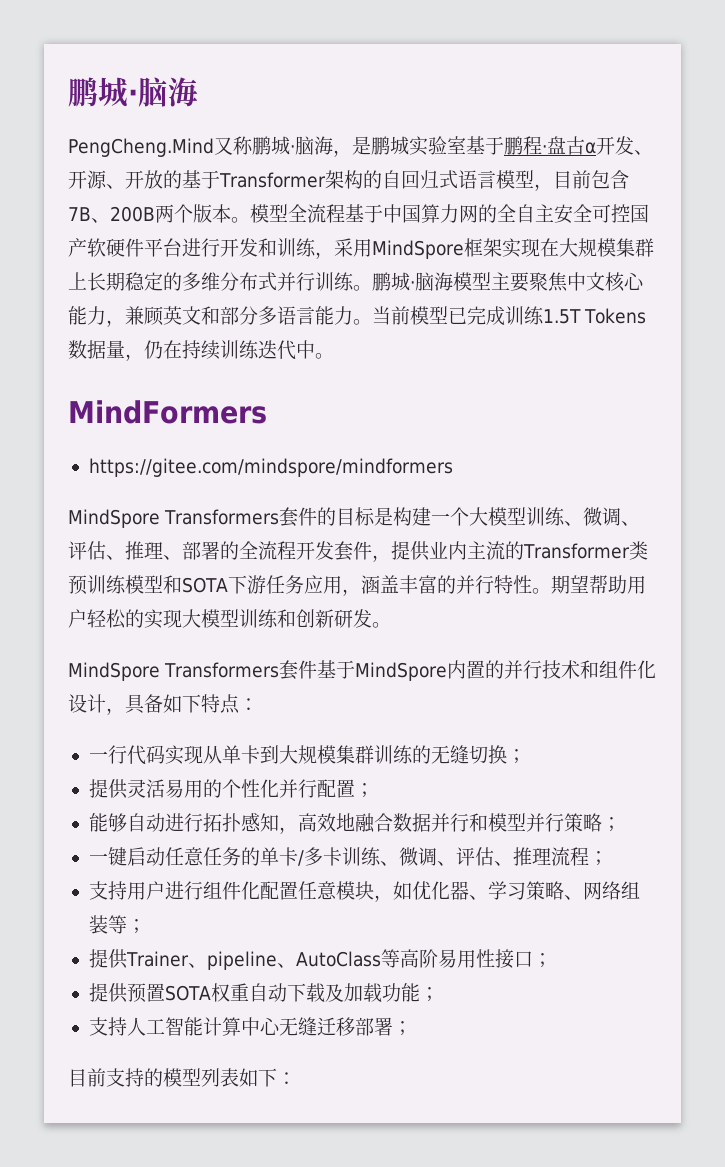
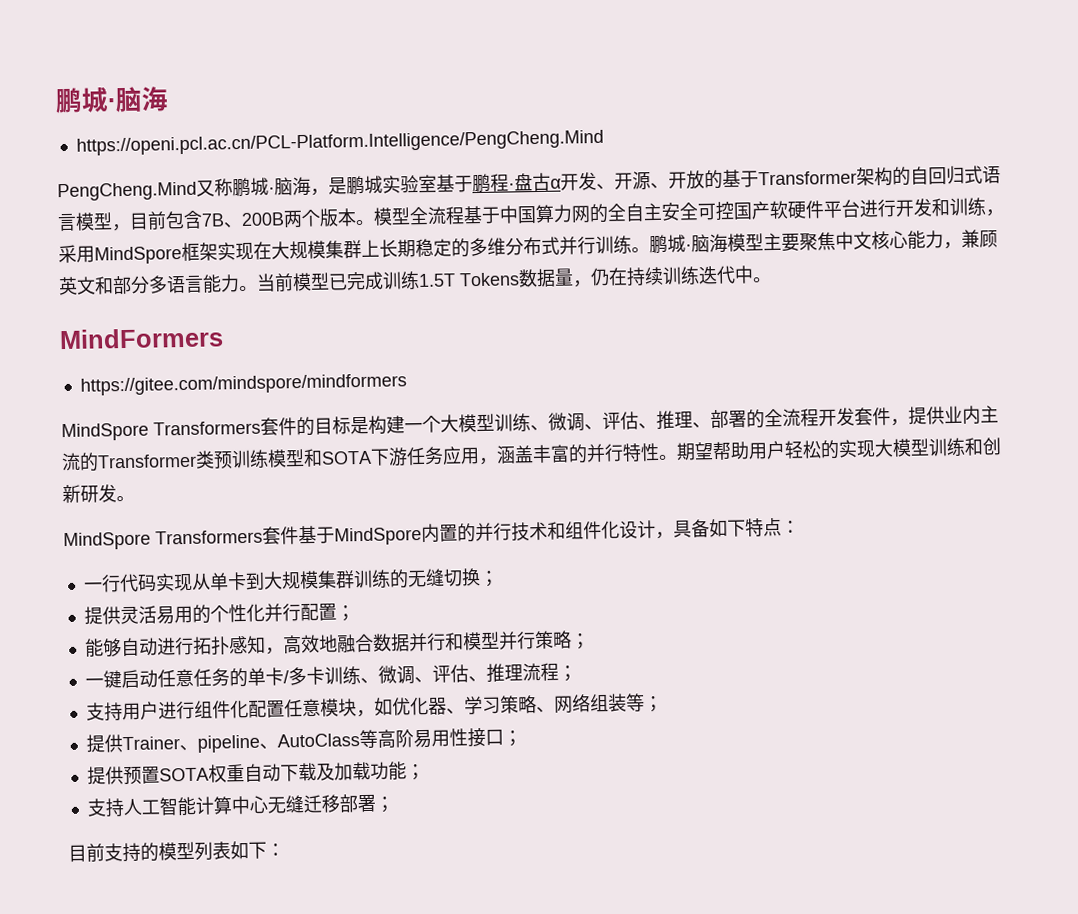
[68,77,198,108] 鹏城·脑海 -> [55,86,169,114] [75,129,604,156] 鹏城·脑海 // https://openi.pcl.ac.cn/PCL-Platform.Intelligence/PengCheng.Mind

